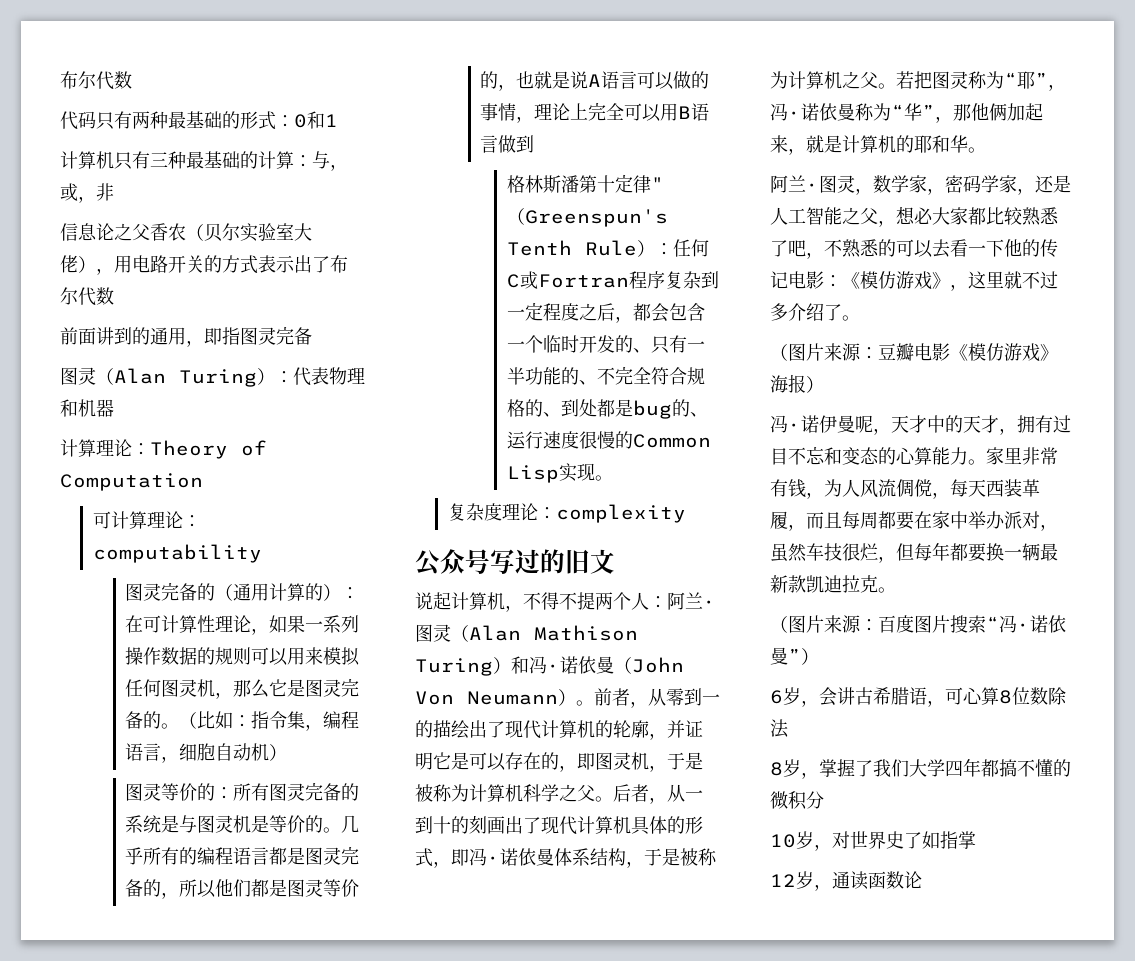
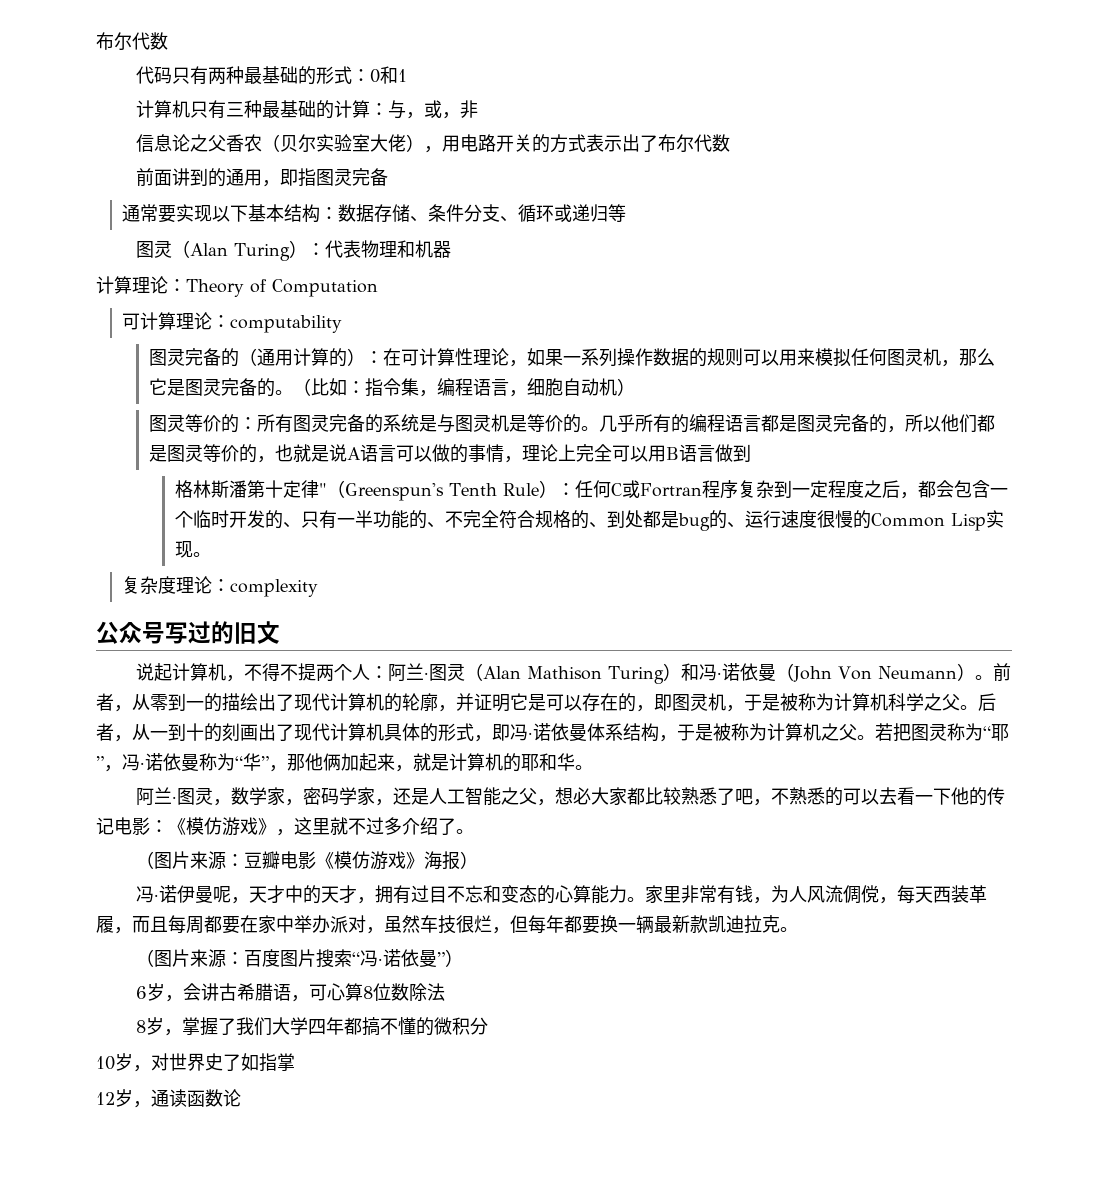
(312, 336) none -> [122,204,627,223] // 通常要实现以下基本结构：数据存储、条件分支、循环或递归等

